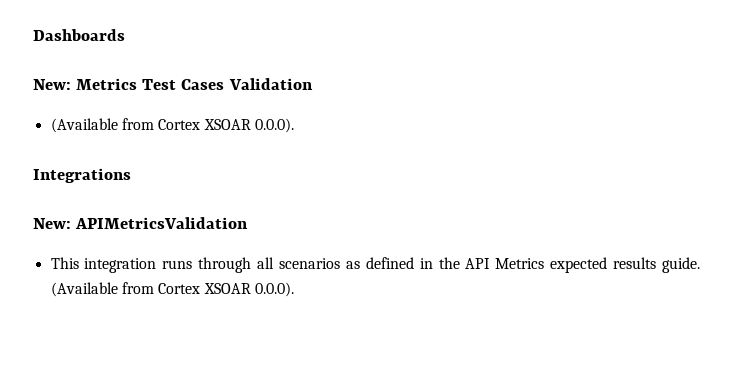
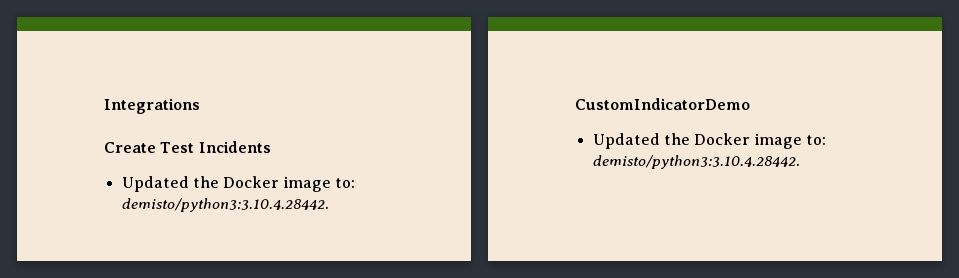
[33,29,125,41] [33,78,313,90] [50,118,294,133] [33,168,131,183] [33,217,249,229] [50,257,700,273] [50,282,294,297] Dashboards // New: Metrics Test Cases Validation // (Available from Cortex XSOAR 0.0.0). // Integrations // New: APIMetricsValidation // This integration runs through all scenarios as defined in the API Metrics expected results guide. (Available from Cortex XSOAR 0.0.0). -> [104,98,200,114] [104,141,271,153] [121,176,355,192] [121,198,329,212] [575,98,750,110] [592,133,826,149] [592,155,800,169] Integrations // Create Test Incidents // Updated the Docker image to: demisto/python3:3.10.4.28442. // CustomIndicatorDemo // Updated the Docker image to: demisto/python3:3.10.4.28442.

